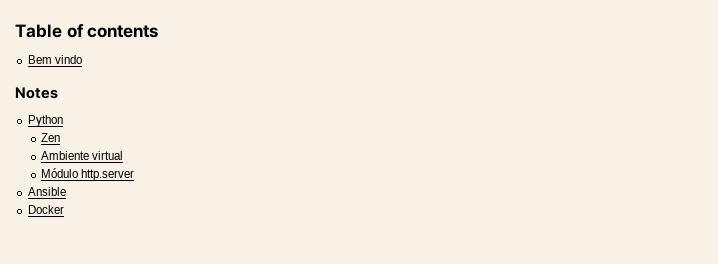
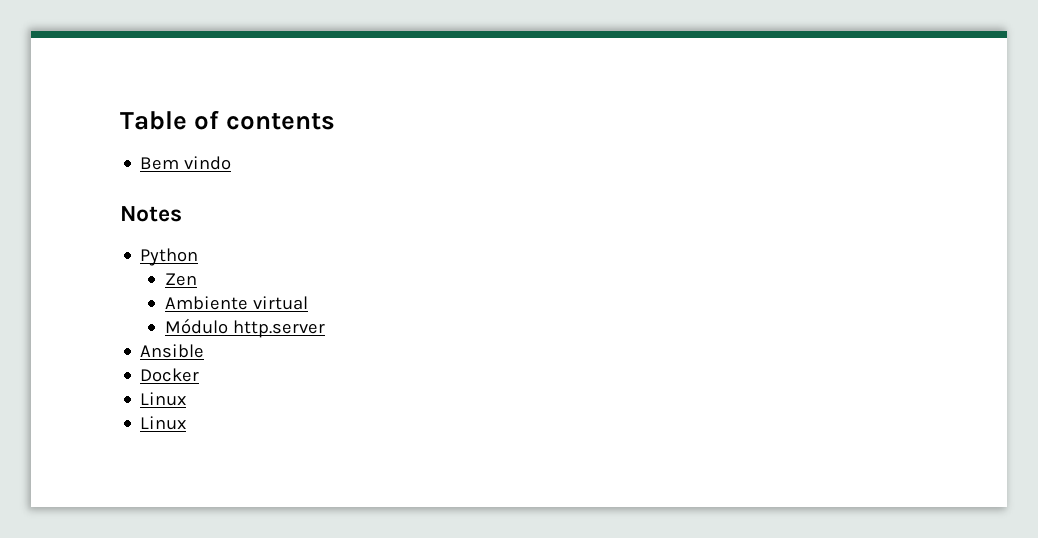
(64, 209) none -> [140,392,187,406] [140,416,187,430] // Linux // Linux

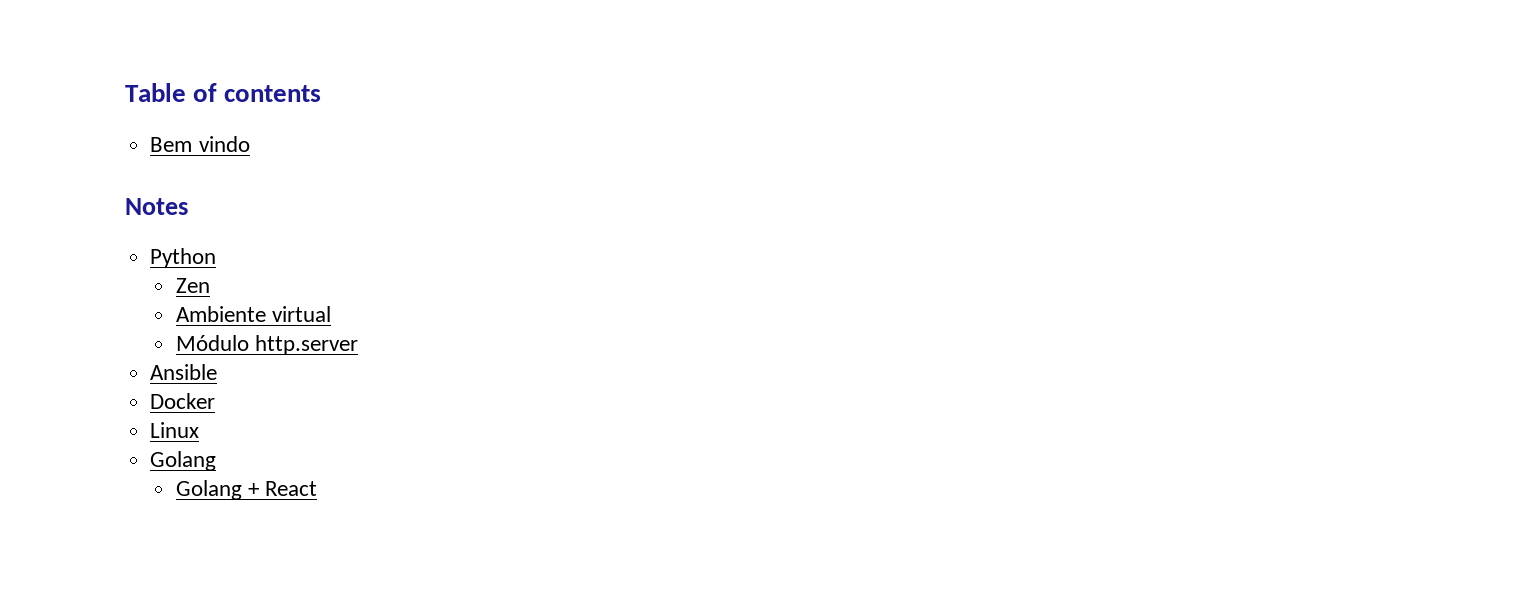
[140,416,187,430] Linux -> [150,451,217,471] [175,480,318,500] Golang // Golang + React

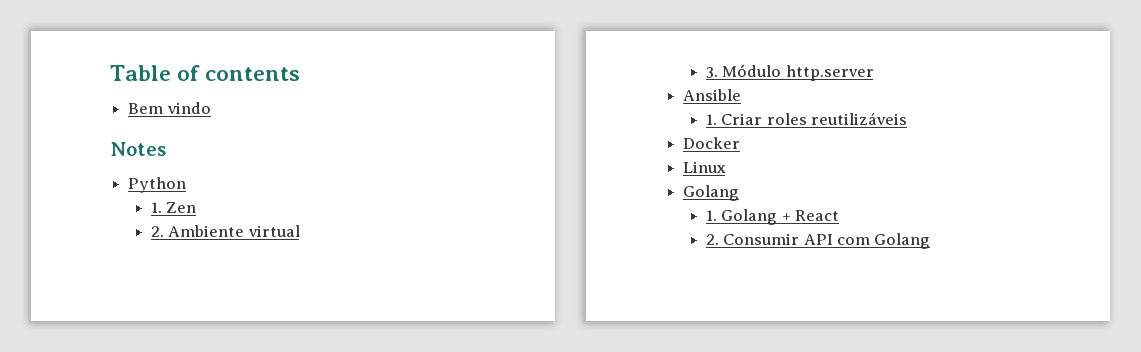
(217, 258) none -> [150,202,162,213] 1.
(210, 285) none -> [150,226,164,237] 2.
(332, 314) none -> [705,67,718,78] 3.
(218, 372) none -> [705,112,907,125] // 1. Criar roles reutilizáveis
(217, 461) none -> [705,210,717,221] 1.
(318, 488) none -> [705,233,931,249] // 2. Consumir API com Golang

